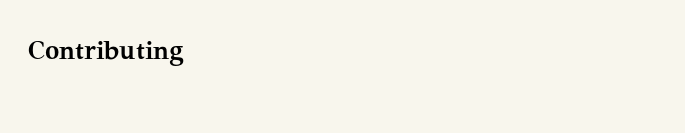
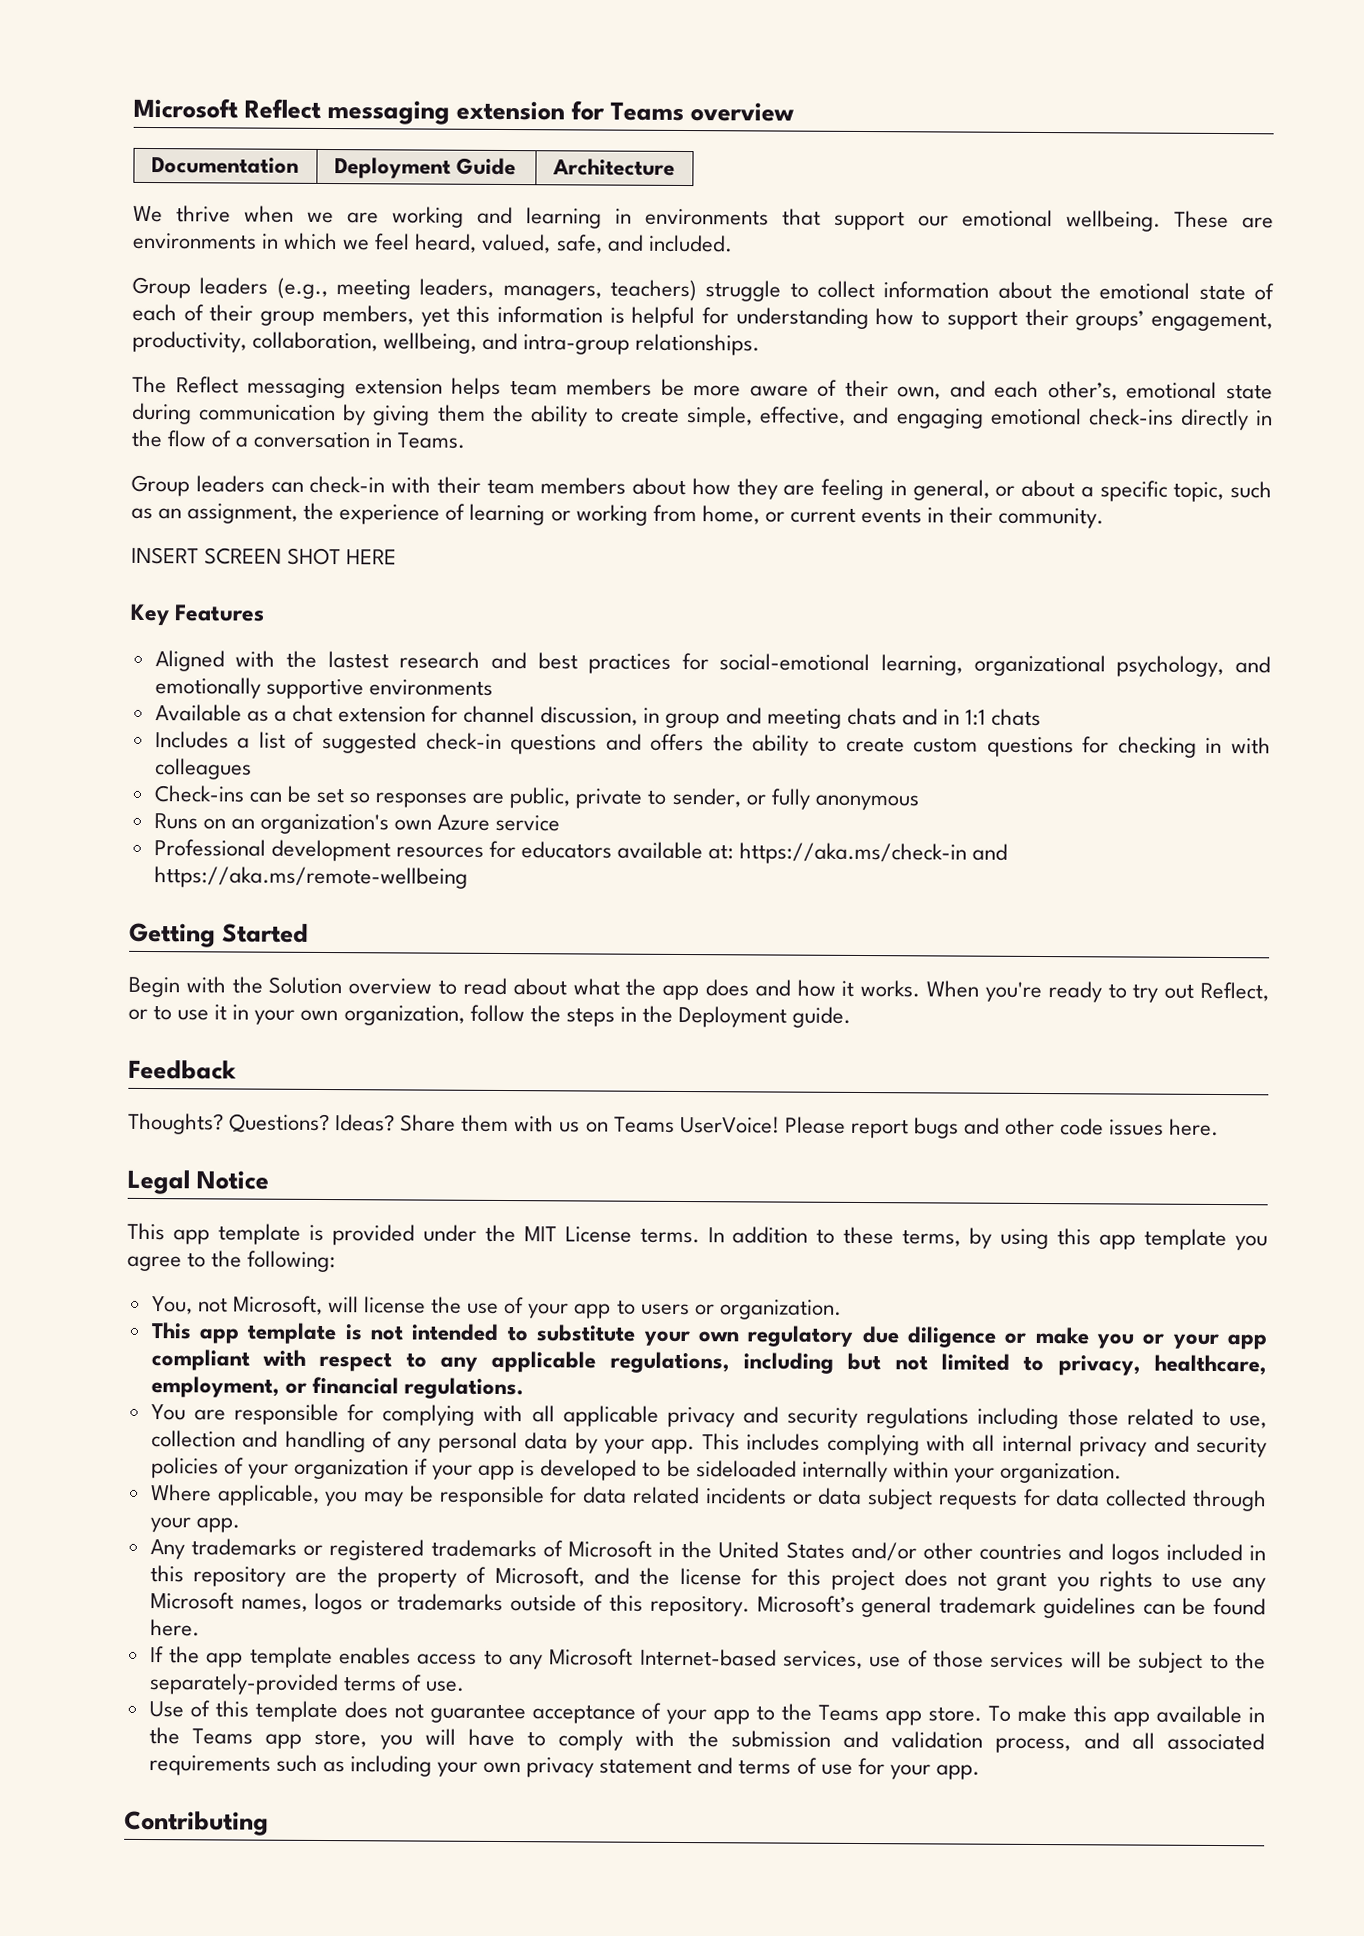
(28, 53) none -> [133,97,795,125] [150,157,299,174] [333,157,516,179] [551,158,675,176] [133,205,1274,232] [133,232,733,254] [132,276,1274,302] [132,303,1274,332] [132,330,761,356] [132,375,1273,401] [132,402,1273,431] [131,429,466,449] [131,474,1272,503] [131,502,1105,529] [131,546,398,566] [130,603,266,626] [154,650,1272,678] [154,677,493,700] [154,704,1041,729] [154,731,1271,758] [154,758,252,780] [153,785,919,811] [153,813,561,835] [153,839,1009,865] [153,866,468,889] [129,922,310,948] [128,976,1270,1003] [128,1004,852,1028] [128,1059,237,1080] [128,1112,1220,1139] [127,1169,270,1195] [127,1222,1269,1251] [127,1250,337,1273] [151,1295,842,1320] [150,1322,1267,1350] [150,1349,1268,1376] [150,1376,524,1400] [150,1403,1267,1430] [150,1430,1267,1458] [150,1457,1122,1484] [150,1484,1267,1512] [149,1517,240,1533] [149,1538,1266,1565] [149,1565,1266,1593] [149,1592,1266,1619] [149,1619,200,1637] [149,1646,1266,1673] [148,1673,465,1696] [148,1700,1265,1727] [148,1727,1265,1754] [148,1754,980,1780] Microsoft Reflect messaging extension for Teams overview // Documentation | Deployment Guide | Architecture // We thrive when we are working and learning in environments that support our emotional wellbeing. These are environments in which we feel heard, valued, safe, and included. // Group leaders (e.g., meeting leaders, managers, teachers) struggle to collect information about the emotional state of each of their group members, yet this information is helpful for understanding how to support their groups’ engagement, productivity, collaboration, wellbeing, and intra-group relationships. // The Reflect messaging extension helps team members be more aware of their own, and each other’s, emotional state during communication by giving them the ability to create simple, effective, and engaging emotional check-ins directly in the flow of a conversation in Teams. // Group leaders can check-in with their team members about how they are feeling in general, or about a specific topic, such as an assignment, the experience of learning or working from home, or current events in their community. // INSERT SCREEN SHOT HERE // Key Features // Aligned with the lastest research and best practices for social-emotional learning, organizational psychology, and emotionally supportive environments // Available as a chat extension for channel discussion, in group and meeting chats and in 1:1 chats // Includes a list of suggested check-in questions and offers the ability to create custom questions for checking in with colleagues // Check-ins can be set so responses are public, private to sender, or fully anonymous // Runs on an organization's own Azure service // Professional development resources for educators available at: https://aka.ms/check-in and https://aka.ms/remote-wellbeing // Getting Started // Begin with the Solution overview to read about what the app does and how it works. When you're ready to try out Reflect, or to use it in your own organization, follow the steps in the Deployment guide. // Feedback // Thoughts? Questions? Ideas? Share them with us on Teams UserVoice! Please report bugs and other code issues here. // Legal Notice // This app template is provided under the MIT License terms. In addition to these terms, by using this app template you agree to the following: // You, not Microsoft, will license the use of your app to users or organization. // This app template is not intended to substitute your own regulatory due diligence or make you or your app compliant with respect to any applicable regulations, including but not limited to privacy, healthcare, employment, or financial regulations. // You are responsible for complying with all applicable privacy and security regulations including those related to use, collection and handling of any personal data by your app. This includes complying with all internal privacy and security policies of your organization if your app is developed to be sideloaded internally within your organization. // Where applicable, you may be responsible for data related incidents or data subject requests for data collected through your app. // Any trademarks or registered trademarks of Microsoft in the United States and/or other countries and logos included in this repository are the property of Microsoft, and the license for this project does not grant you rights to use any Microsoft names, logos or trademarks outside of this repository. Microsoft’s general trademark guidelines can be found here. // If the app template enables access to any Microsoft Internet-based services, use of those services will be subject to the separately-provided terms of use. // Use of this template does not guarantee acceptance of your app to the Teams app store. To make this app available in the Teams app store, you will have to comply with the submission and validation process, and all associated requirements such as including your own privacy statement and terms of use for your app. //

